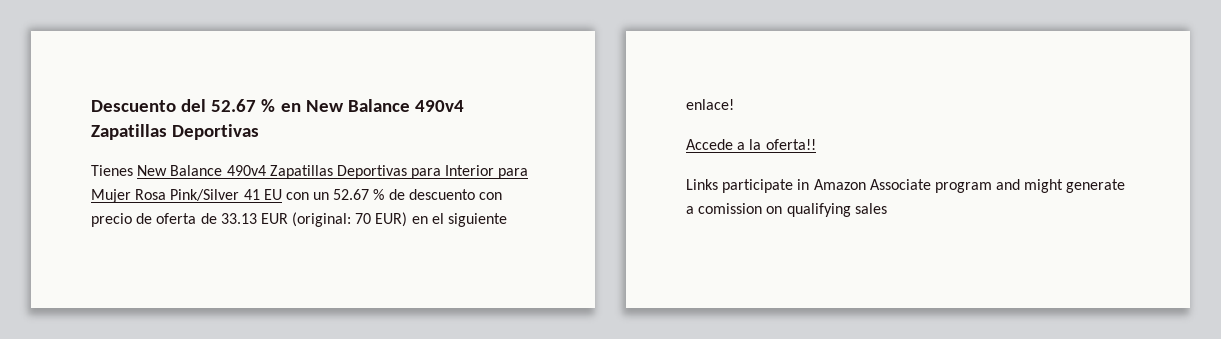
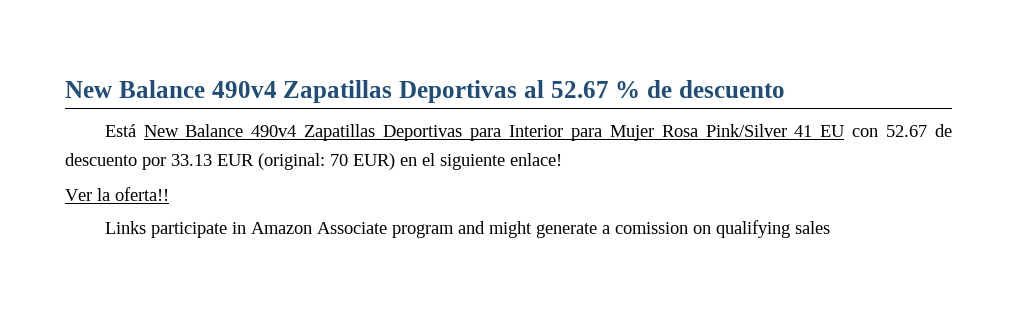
[91,99,464,112] [91,124,260,140] [91,165,133,176] Descuento del 52.67 % en New Balance 490v4 Zapatillas Deportivas // Tienes -> [65,80,785,103] [104,124,136,137] New Balance 490v4 Zapatillas Deportivas al 52.67 % de descuento // Está
[313,189,503,200] [91,213,217,227] un 52.67 % de descuento con precio de oferta de -> [886,124,952,137] [65,153,166,170] 52.67 de descuento por
[686,139,746,150] Accede a -> [65,189,92,201] Ver

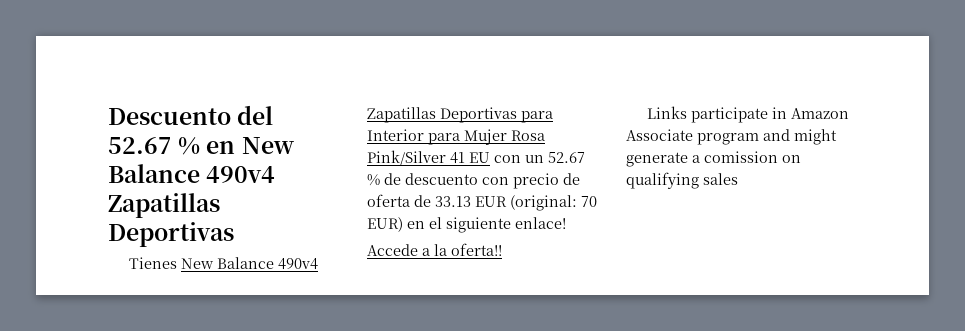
[65,80,785,103] [104,124,136,137] New Balance 490v4 Zapatillas Deportivas al 52.67 % de descuento // Está -> [108,105,274,125] [108,137,294,155] [108,164,276,183] [108,193,220,218] [108,222,234,247] [128,257,177,269] Descuento del 52.67 % en New Balance 490v4 Zapatillas Deportivas // Tienes
[886,124,952,137] [65,153,166,170] 52.67 de descuento por -> [525,152,585,163] [367,173,580,189] [367,194,431,207] un 52.67 % de descuento con precio de oferta de
[65,189,92,201] Ver -> [367,244,430,256] Accede a

